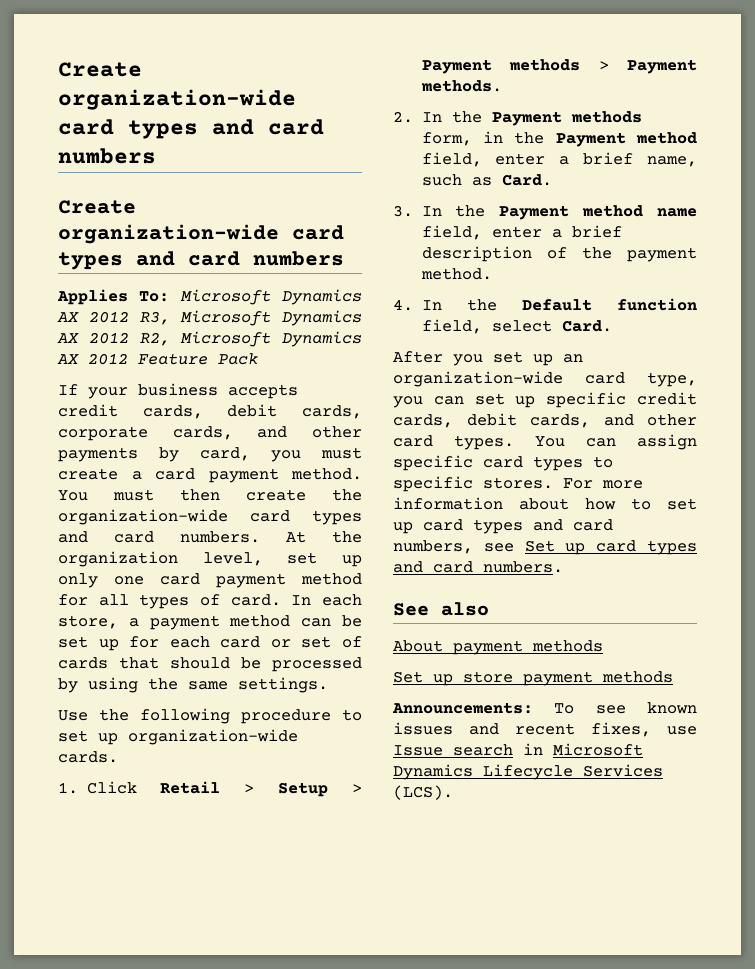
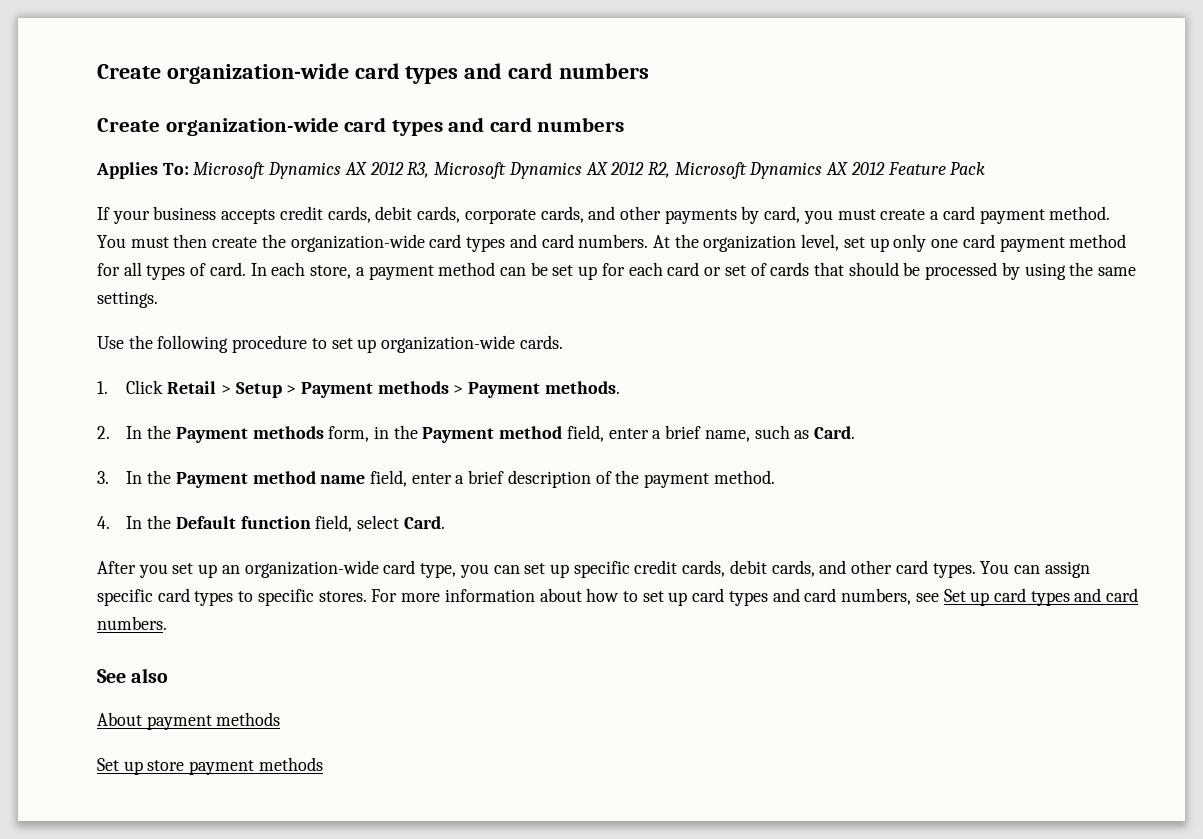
[392,702,697,714] [393,722,697,737] [393,743,643,756] [393,764,663,780] [393,785,453,800] // Announcements: To see known issues and recent fixes, use Issue search in Microsoft Dynamics Lifecycle Services (LCS). -> (323, 764) none

